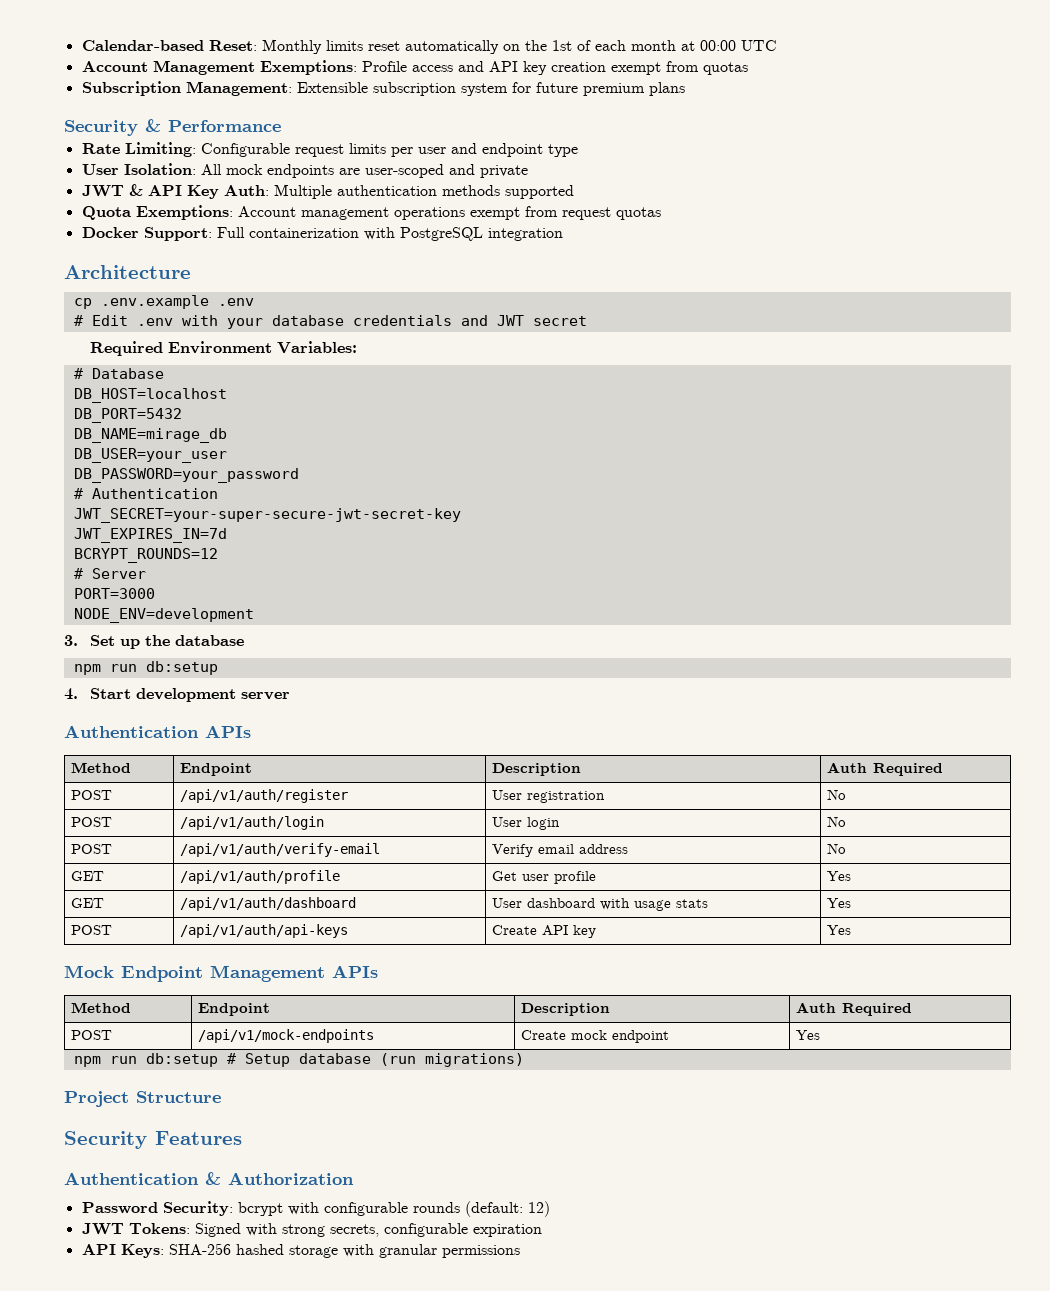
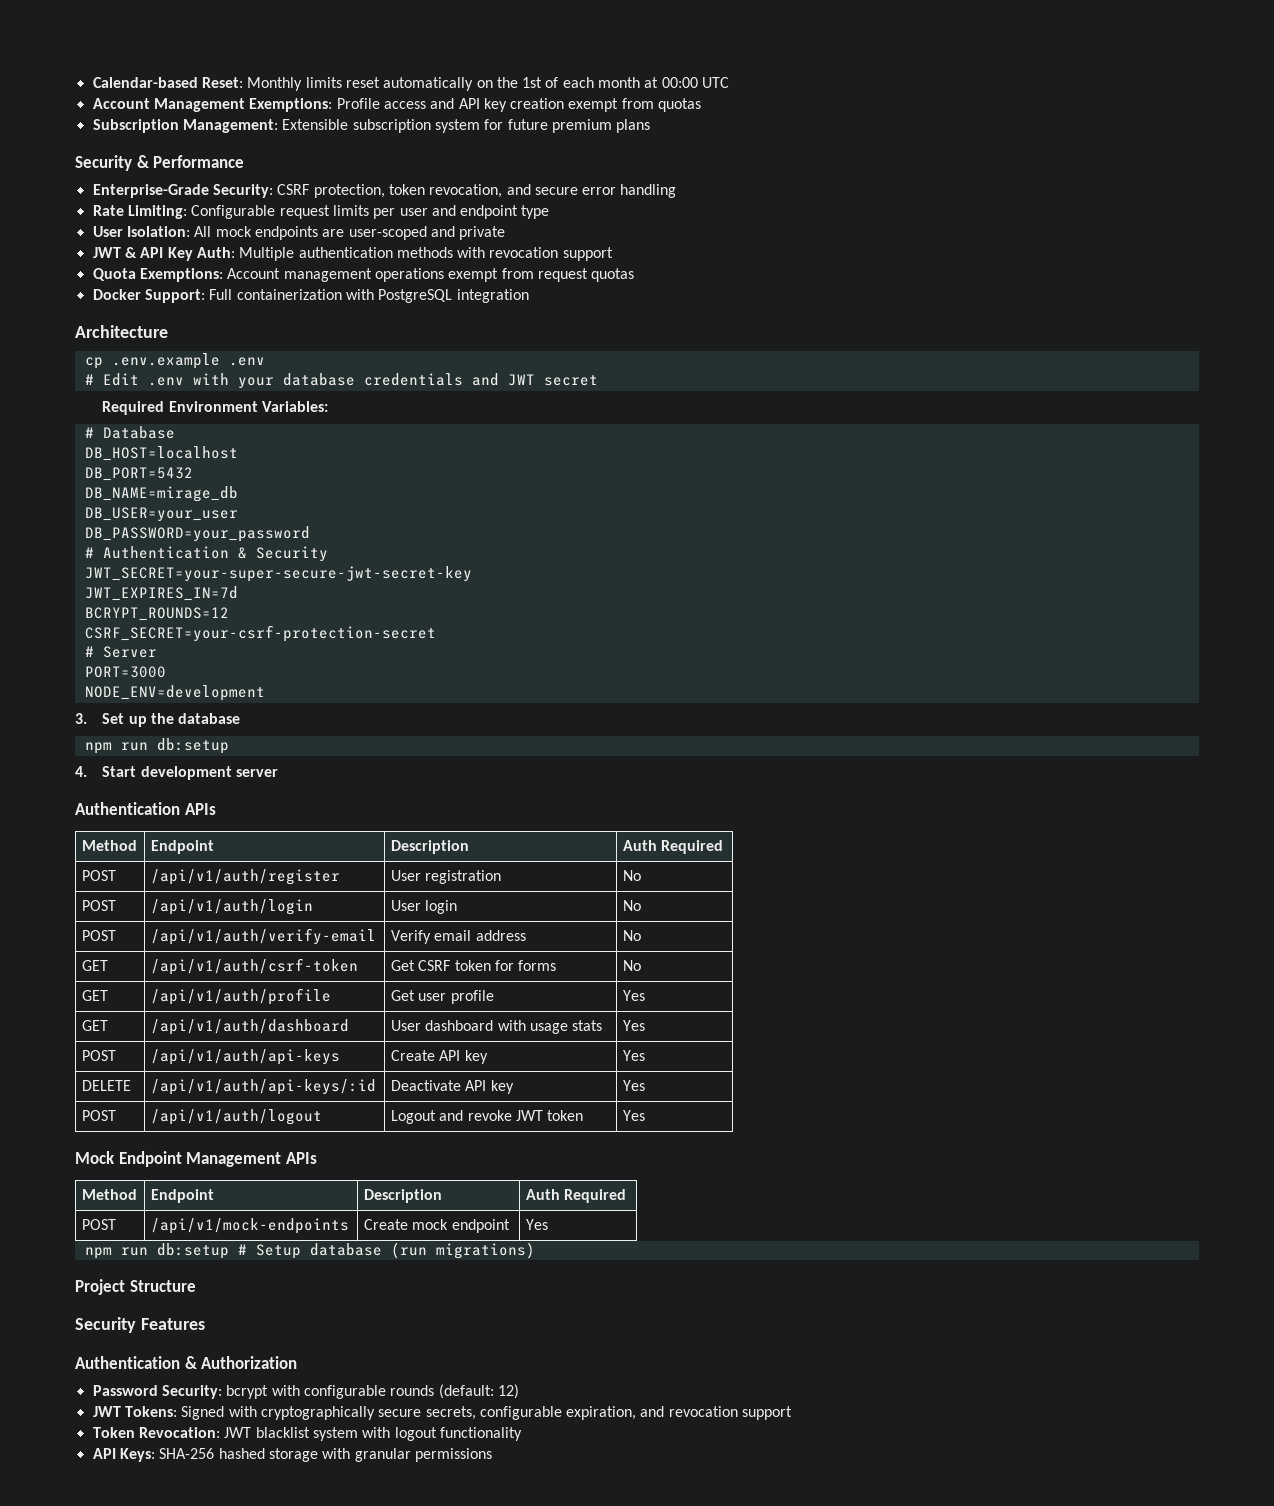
(281, 126) none -> [92,184,677,198] // Enterprise-Grade Security: CSRF protection, token revocation, and secure error handling
[504,185,574,199] supported -> [457,247,613,261] with revocation support
(218, 493) none -> [237,546,328,562] & Security
(218, 555) none -> [84,625,436,642] // CSRF_SECRET=your-csrf-protection-secret
(847, 848) none -> [81,960,108,971] [150,958,358,975] [390,960,557,971] [622,960,641,971] // GET | /api/v1/auth/csrf-token | Get CSRF token for forms | No
(852, 930) none -> [81,1080,131,1091] [150,1079,376,1095] [390,1080,514,1094] [622,1080,645,1091] [81,1110,116,1121] [150,1109,322,1125] [390,1110,584,1124] [622,1110,645,1121] // DELETE | /api/v1/auth/api-keys/:id | Deactivate API key | Yes // POST | /api/v1/auth/logout | Logout and revoke JWT token | Yes
[281,1223,542,1237] strong secrets, configurable expiration -> [260,1406,793,1420] [92,1427,522,1441] cryptographically secure secrets, configurable expiration, and revocation support // Token Revocation: JWT blacklist system with logout functionality

